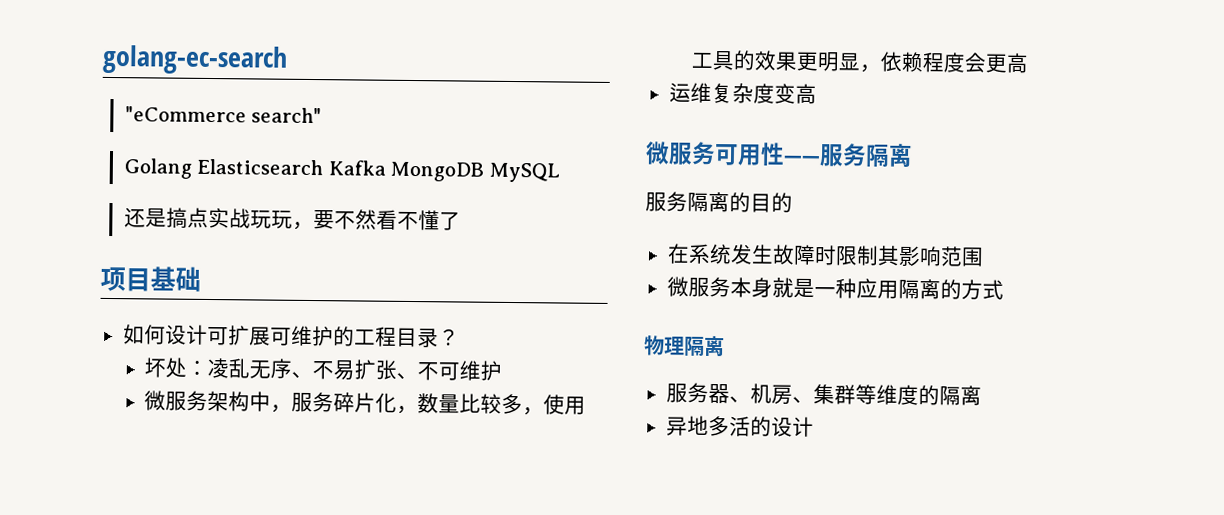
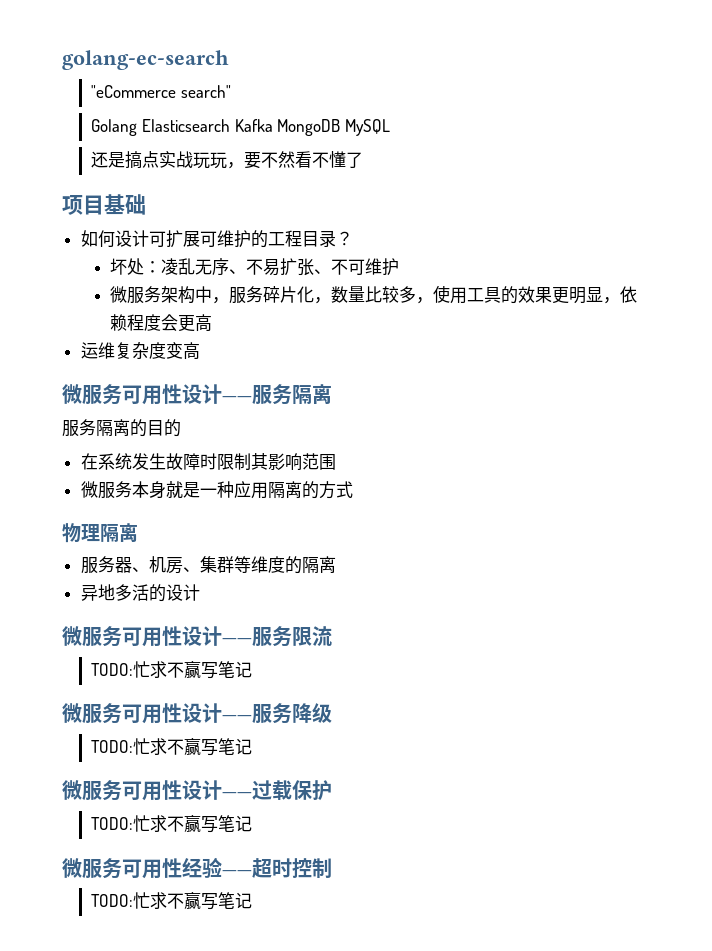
(785, 154) none -> [182,384,222,404] 设计
(814, 427) none -> [62,626,332,647] [91,661,253,679] [62,703,332,724] [91,738,253,756] [62,780,332,801] [91,815,253,833] [62,857,332,879] [91,892,253,910] // 微服务可用性设计——服务限流 // TODO:忙求不赢写笔记 // 微服务可用性设计——服务降级 // TODO:忙求不赢写笔记 // 微服务可用性设计——过载保护 // TODO:忙求不赢写笔记 // 微服务可用性经验——超时控制 // TODO:忙求不赢写笔记

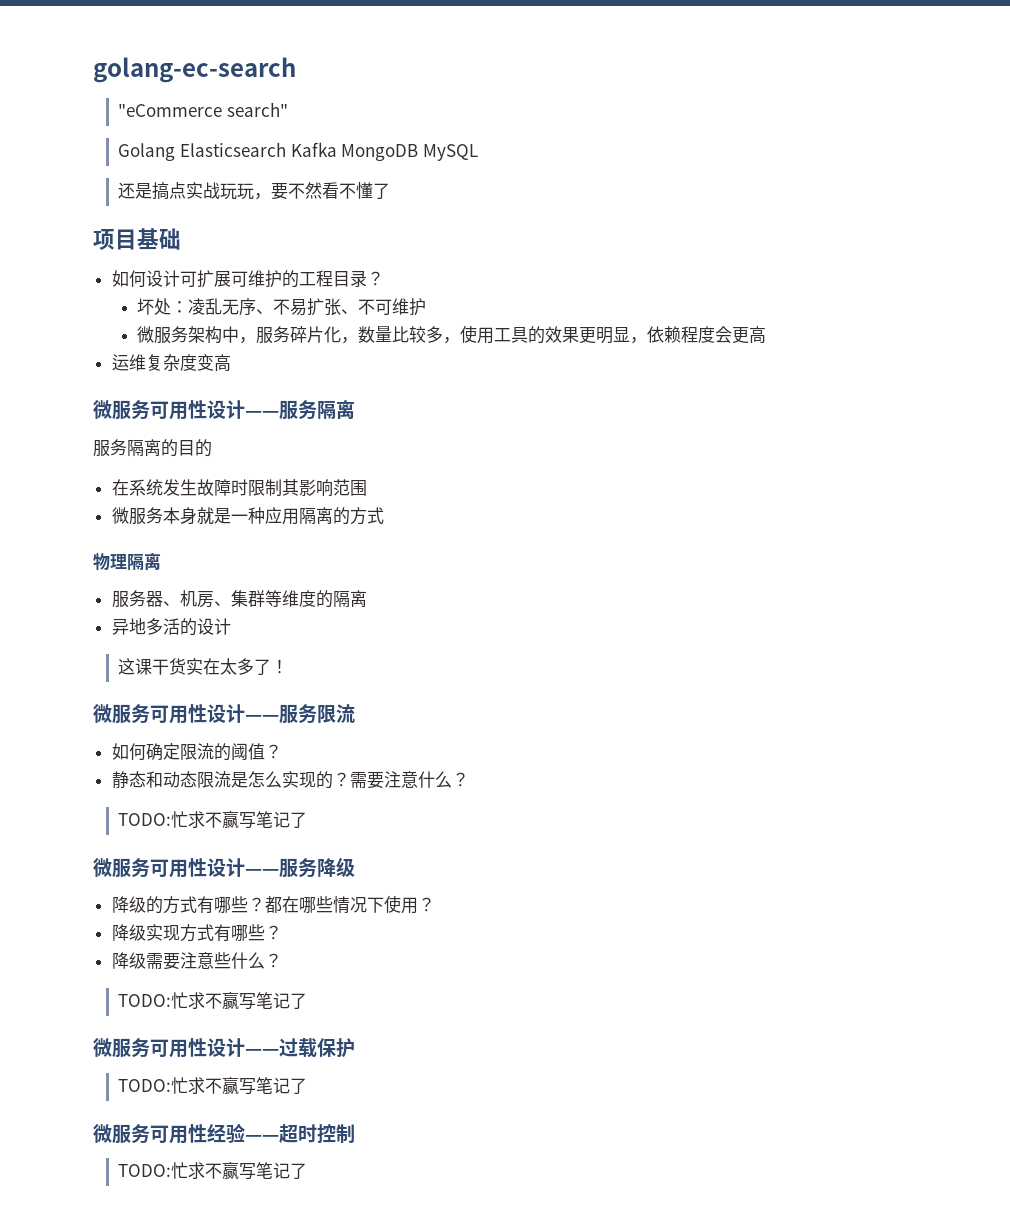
(200, 592) none -> [118,658,289,675] // 这课干货实在太多了！
[91,661,253,679] // TODO:忙求不赢写笔记 -> [111,743,282,761] [111,771,469,789] [118,811,308,829] // 如何确定限流的阈值？ // 静态和动态限流是怎么实现的？需要注意什么？ // TODO:忙求不赢写笔记了
[91,738,253,756] // TODO:忙求不赢写笔记 -> [111,895,435,914] [111,924,282,942] [111,952,282,970] [118,992,308,1010] // 降级的方式有哪些？都在哪些情况下使用？ // 降级实现方式有哪些？ // 降级需要注意些什么？ // TODO:忙求不赢写笔记了
(253, 823) none -> [290,1078,308,1094] 了
(253, 900) none -> [290,1163,308,1179] 了

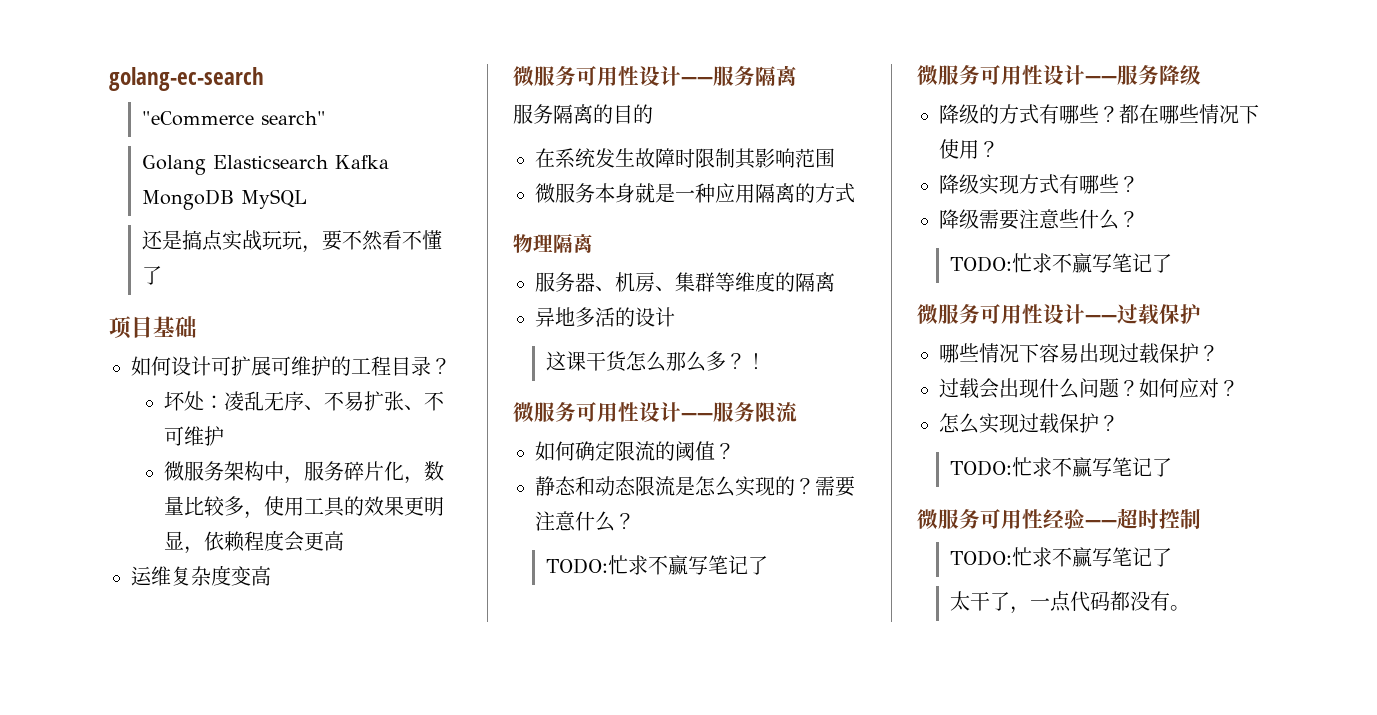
[186,658,272,675] 实在太多了 -> [626,351,747,372] 怎么那么多？
(355, 1048) none -> [939,343,1219,364] [939,378,1239,399] [939,413,1119,434] // 哪些情况下容易出现过载保护？ // 过载会出现什么问题？如何应对？ // 怎么实现过载保护？
(308, 1171) none -> [950,591,1191,614] // 太干了，一点代码都没有。

